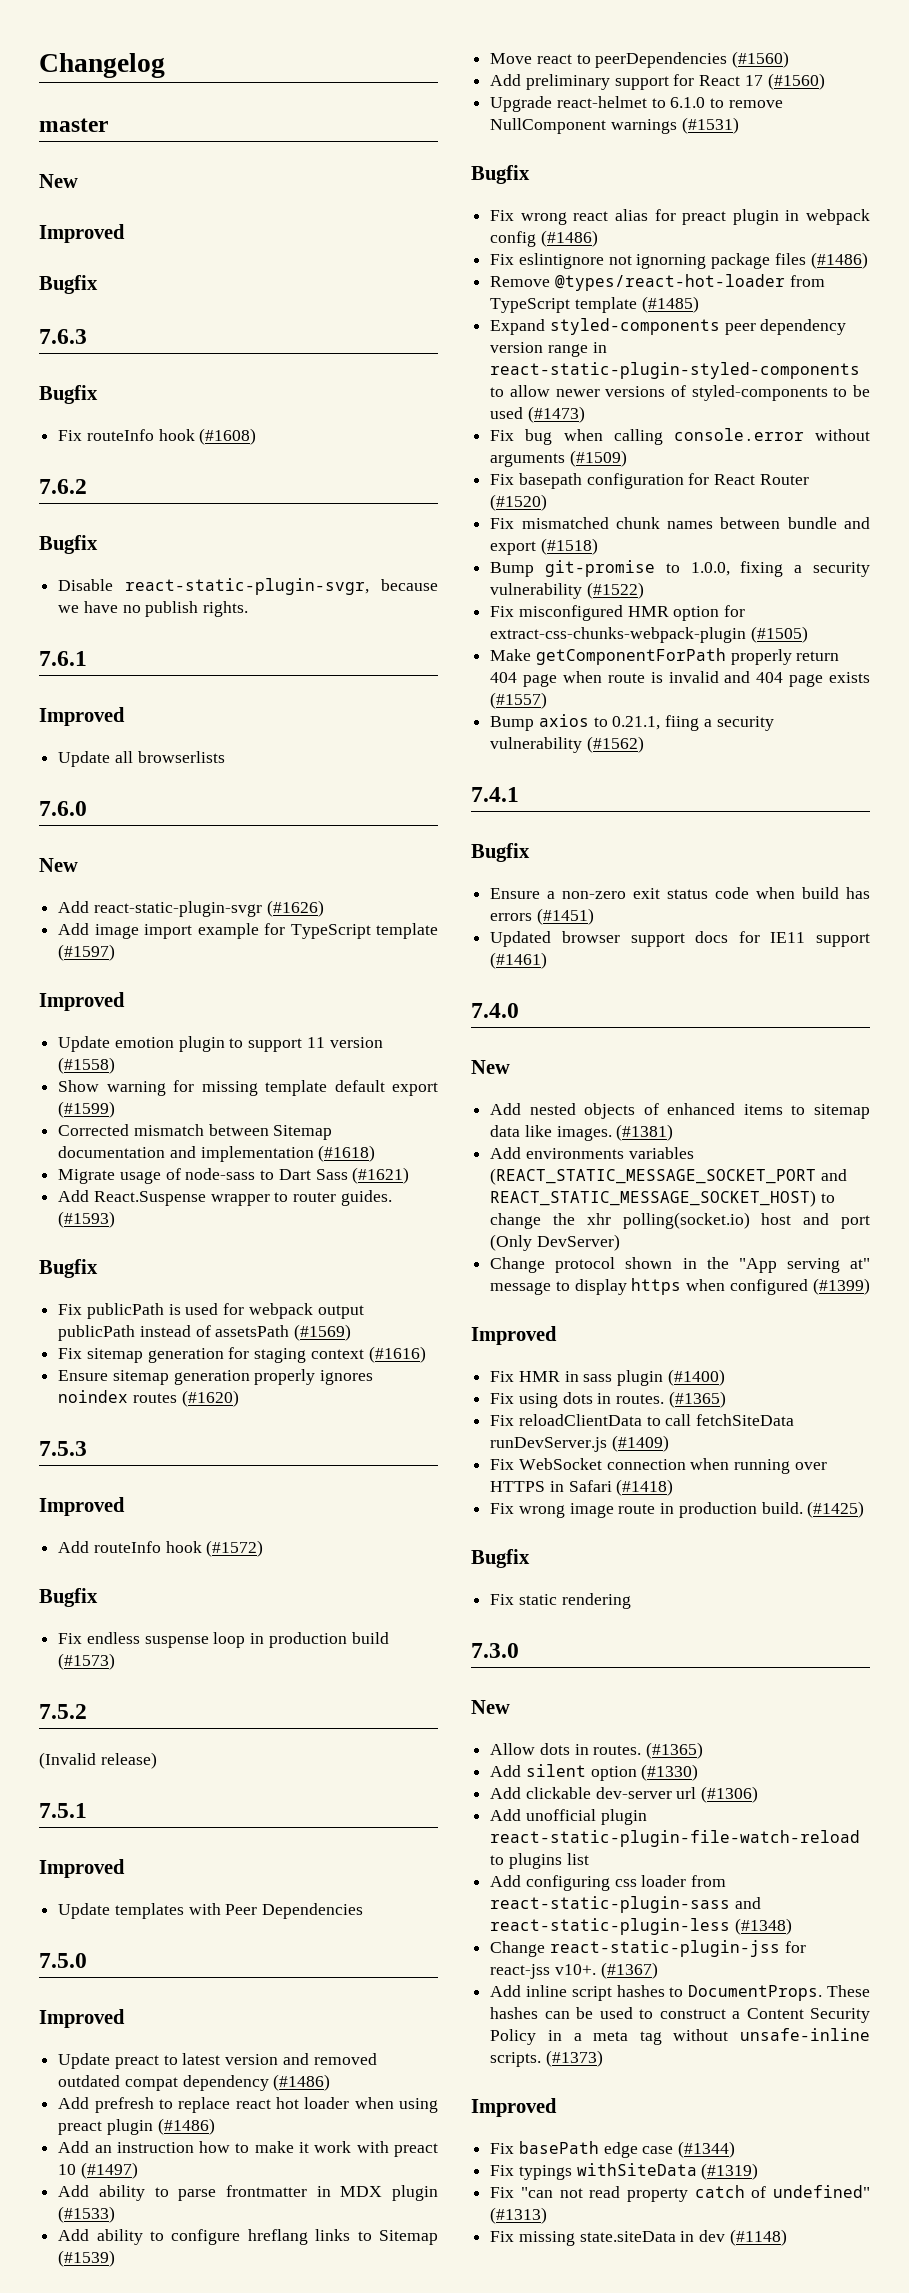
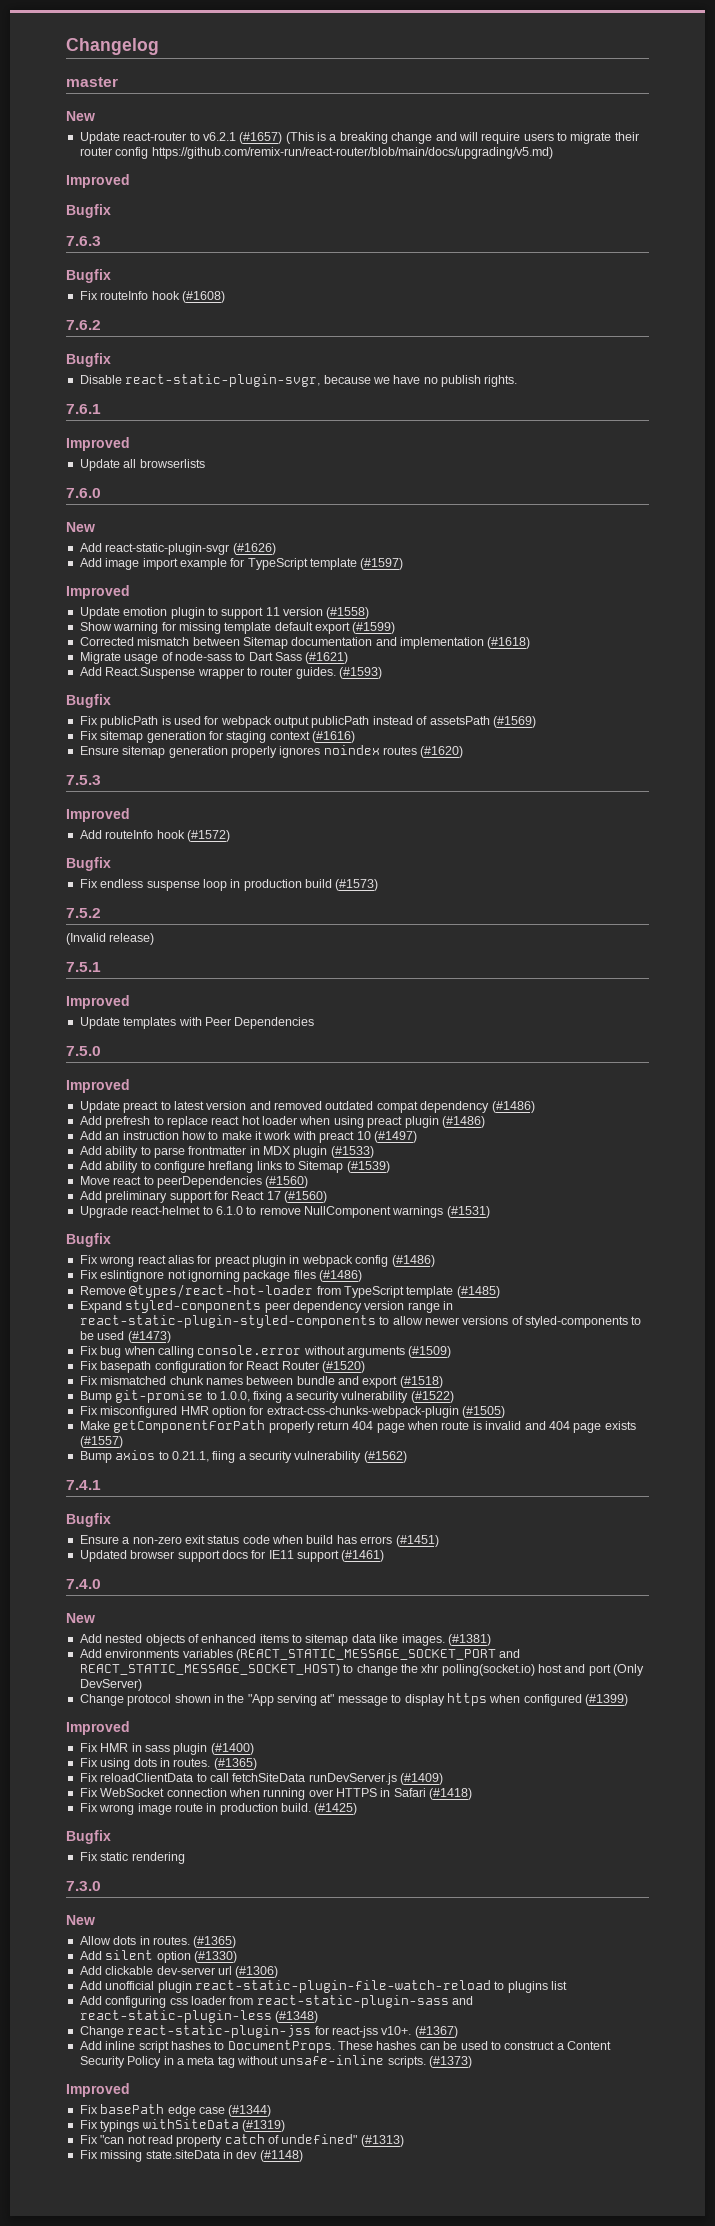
(78, 181) none -> [79,132,639,144] [79,147,553,159] // Update react-router to v6.2.1 (#1657) (This is a breaking change and will require users to migrate their router config https://github.com/remix-run/react-router/blob/main/docs/upgrading/v5.md)

